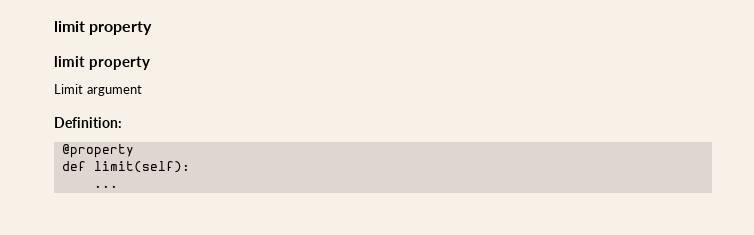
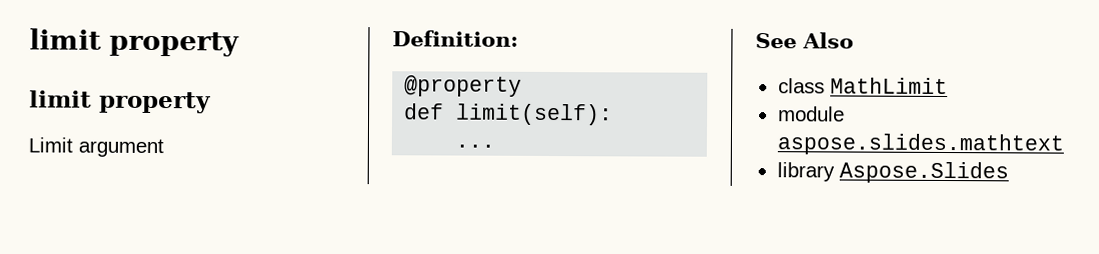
(118, 186) none -> [755,32,854,49] [777,77,948,95] [777,106,845,122] [776,133,1064,156] [776,161,1009,184] // See Also // class MathLimit // module aspose.slides.mathtext // library Aspose.Slides

